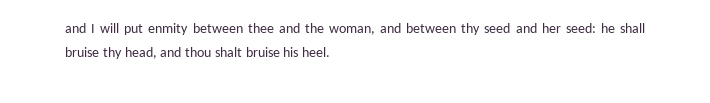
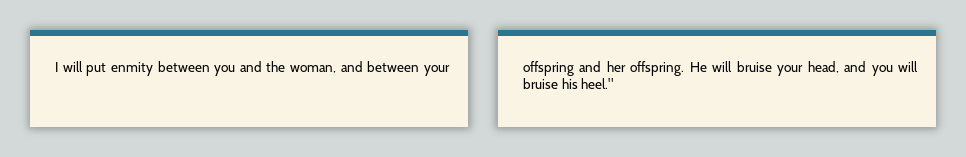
[65,23,86,33] and -> (55, 67) none
[247,23,274,33] thee -> [214,65,236,76] you
[461,23,645,35] [65,47,242,59] thy seed and her seed: he shall bruise thy head, and thou shalt -> [423,61,918,76] your offspring and her offspring. He will bruise your head, and you will
[302,47,331,57] heel. -> [581,78,614,89] heel."

